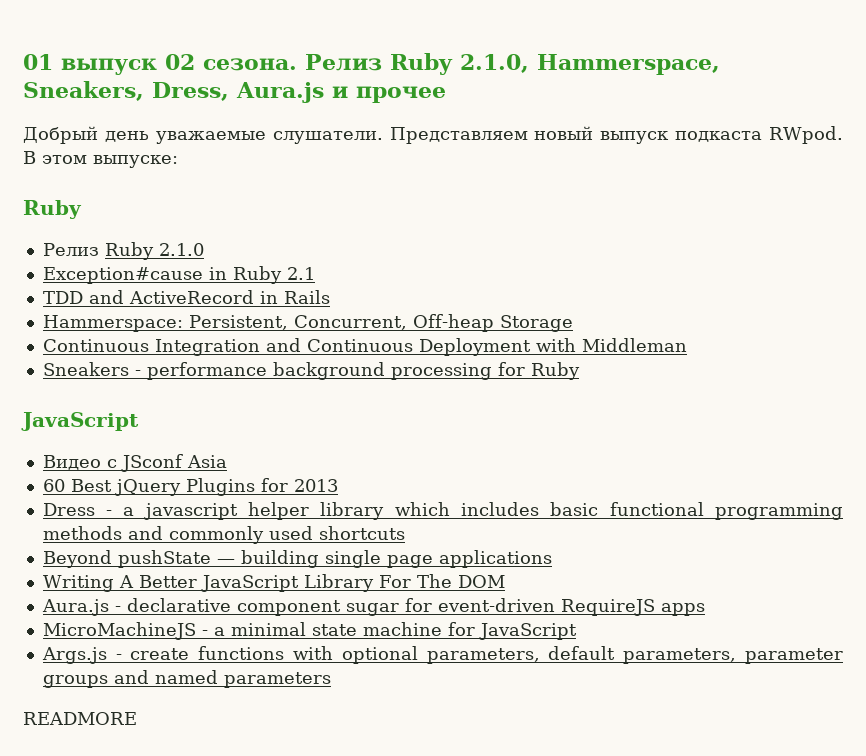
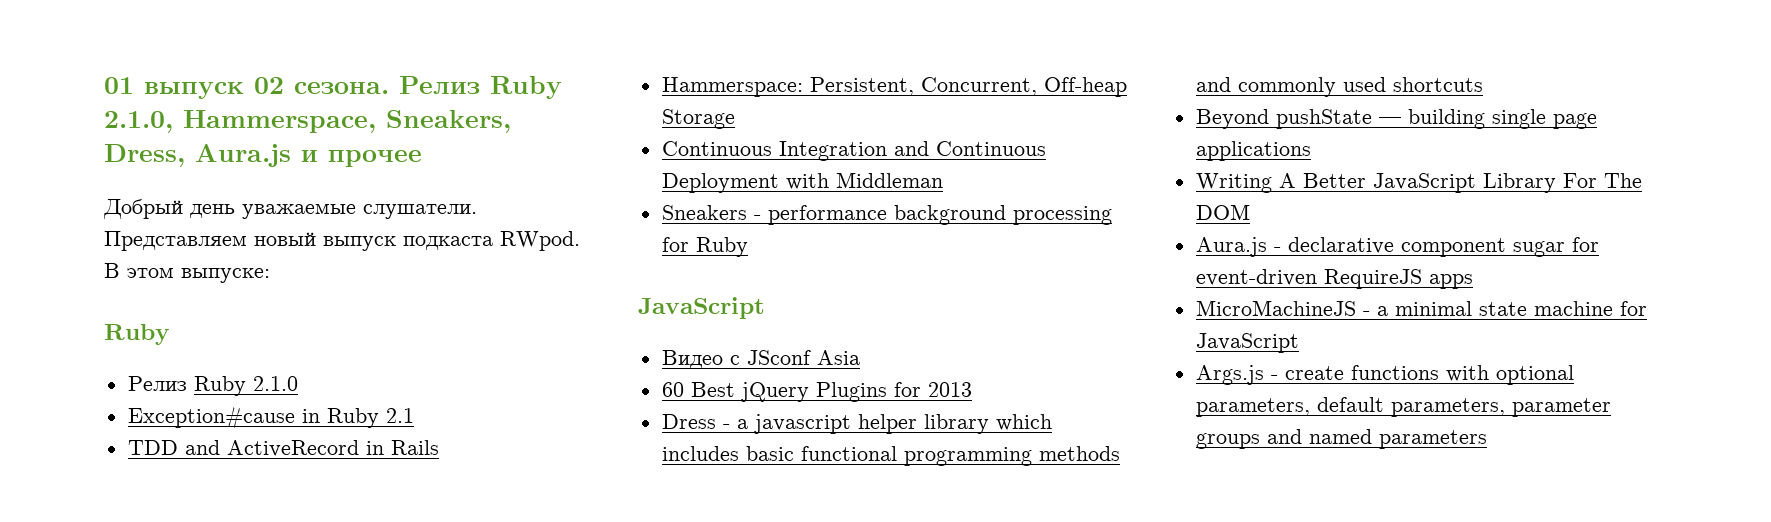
[23,712,137,725] // READMORE -> (1487, 439) none

